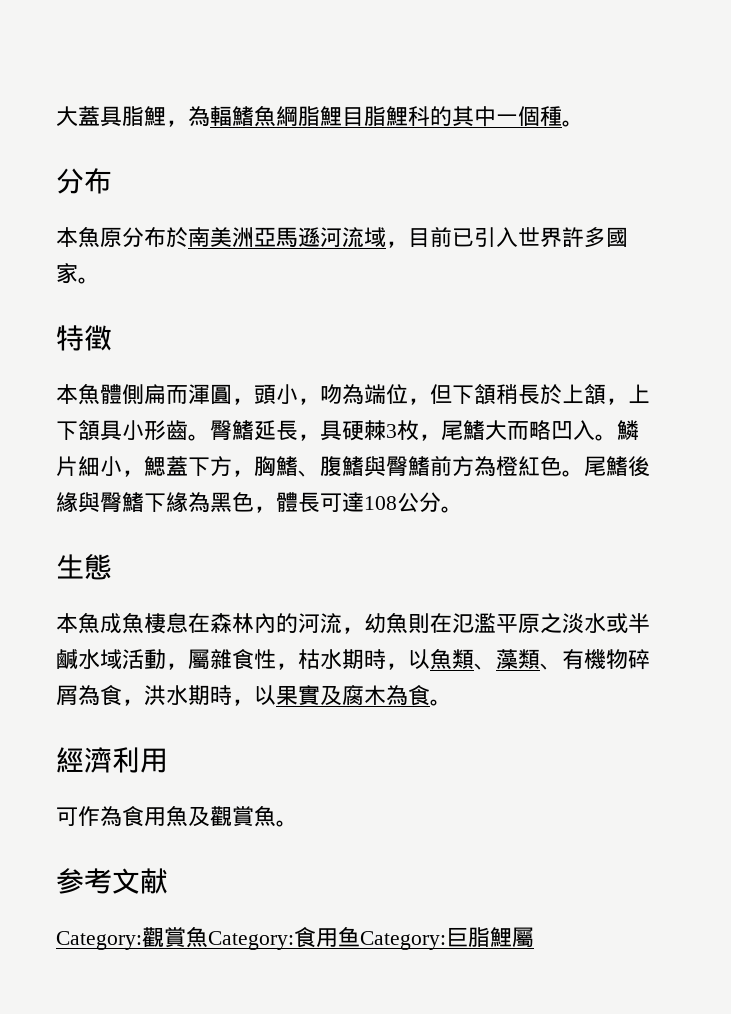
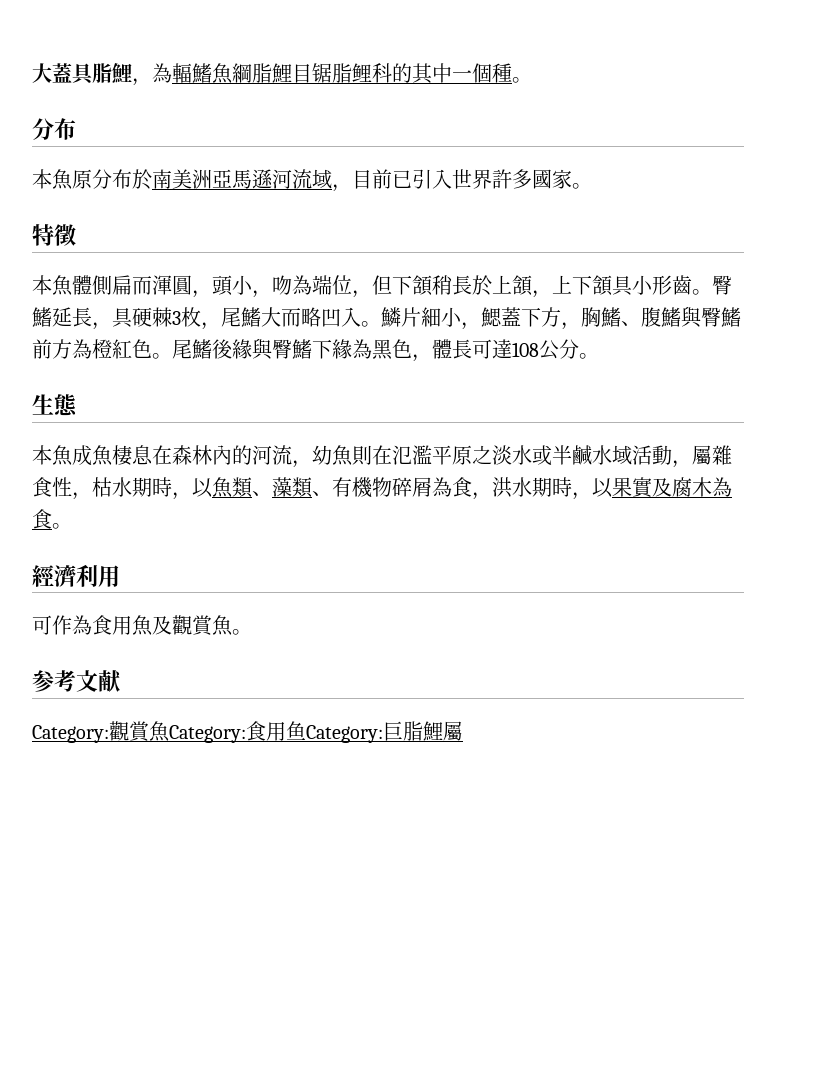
[364,106,408,126] 脂鯉 -> [312,63,372,83] 锯脂鲤

